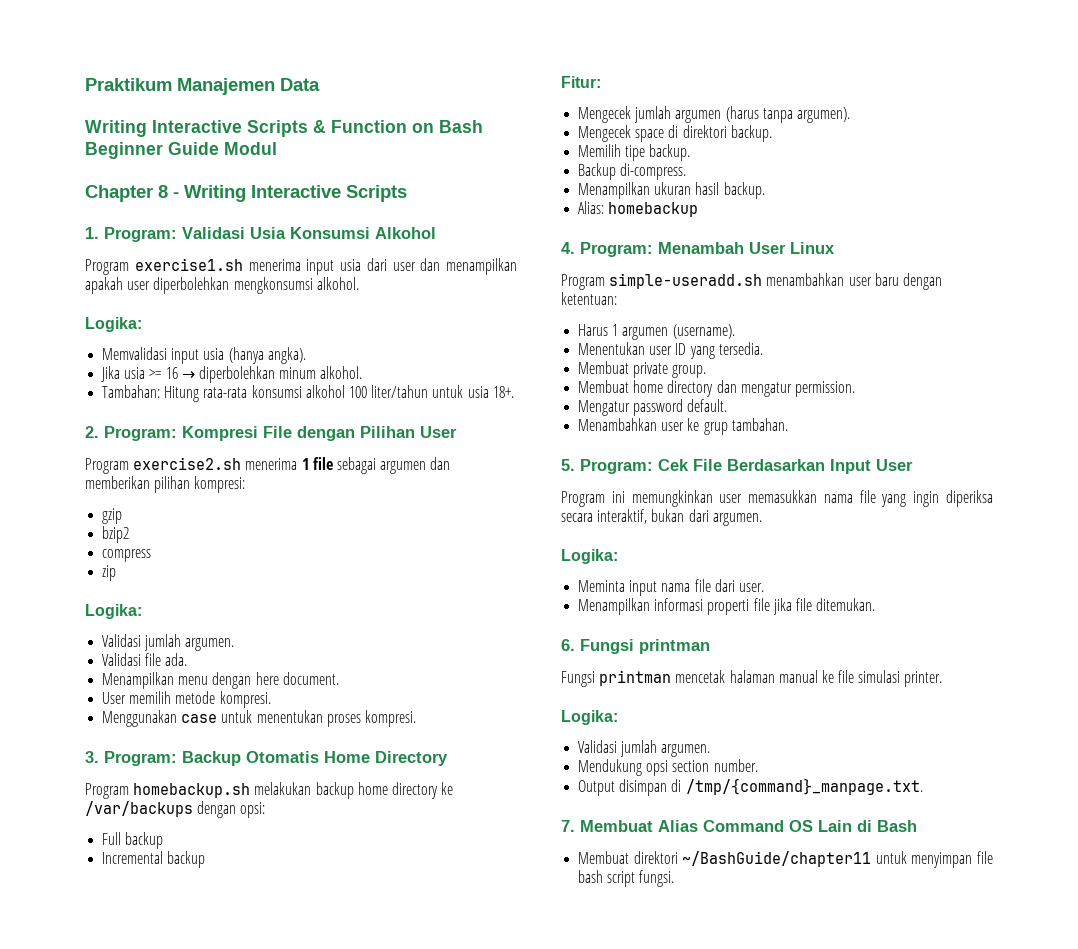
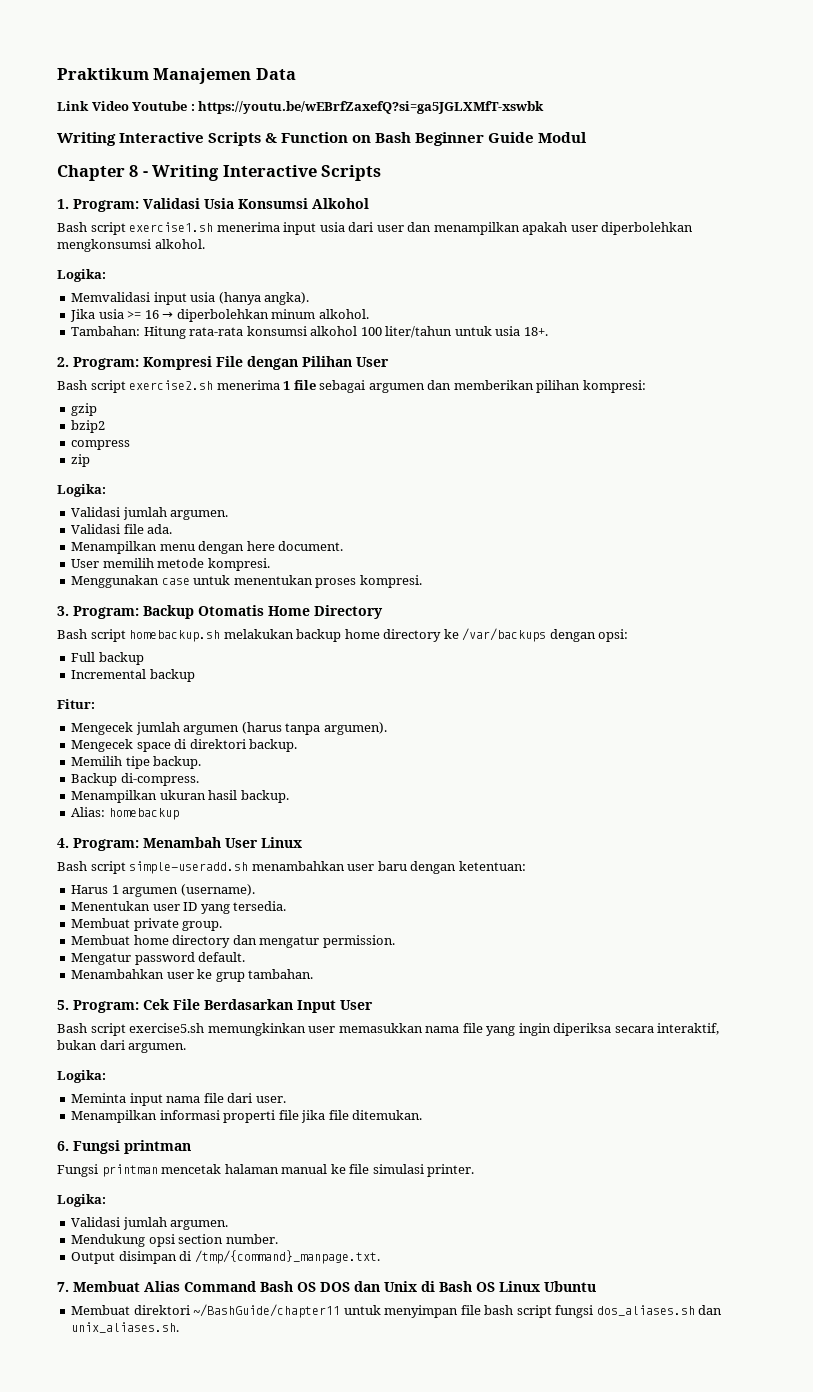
(320, 84) none -> [57,101,545,114] // Link Video Youtube : https://youtu.be/wEBrfZaxefQ?si=ga5JGLXMfT-xswbk
[85,259,129,275] Program -> [57,222,126,235] Bash script
[85,458,129,474] Program -> [57,380,126,393] Bash script
[85,783,129,799] Program -> [57,629,126,642] Bash script
[561,274,605,290] Program -> [57,861,126,874] Bash script
[561,491,625,507] Program ini -> [57,1023,205,1036] Bash script exercise5.sh
[789,820,852,832] OS Lain -> [260,1281,417,1292] Bash OS DOS dan Unix
(917, 826) none -> [476,1281,596,1292] OS Linux Ubuntu
[639,870,675,887] fungsi. -> [555,1305,723,1318] [71,1322,180,1333] fungsi dos_aliases.sh dan unix_aliases.sh.

